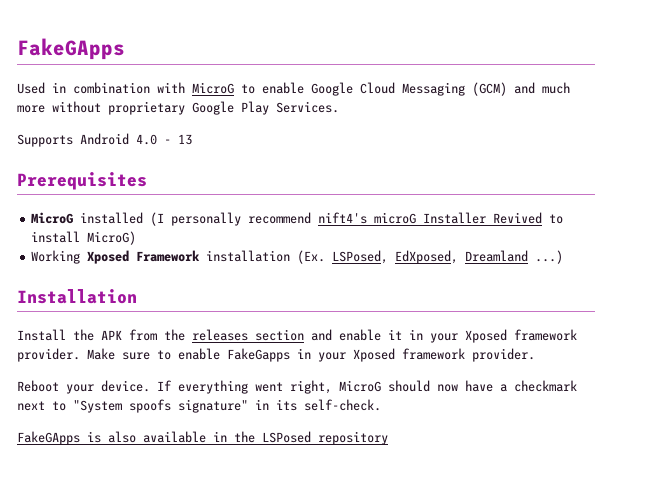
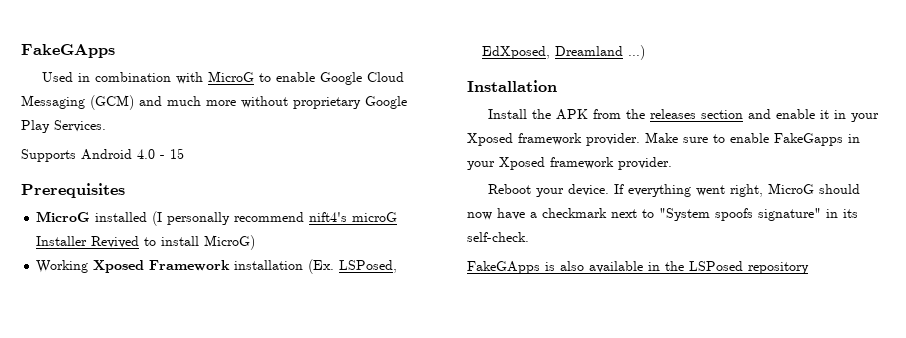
[178,134,192,145] 13 -> [170,148,184,159] 15

